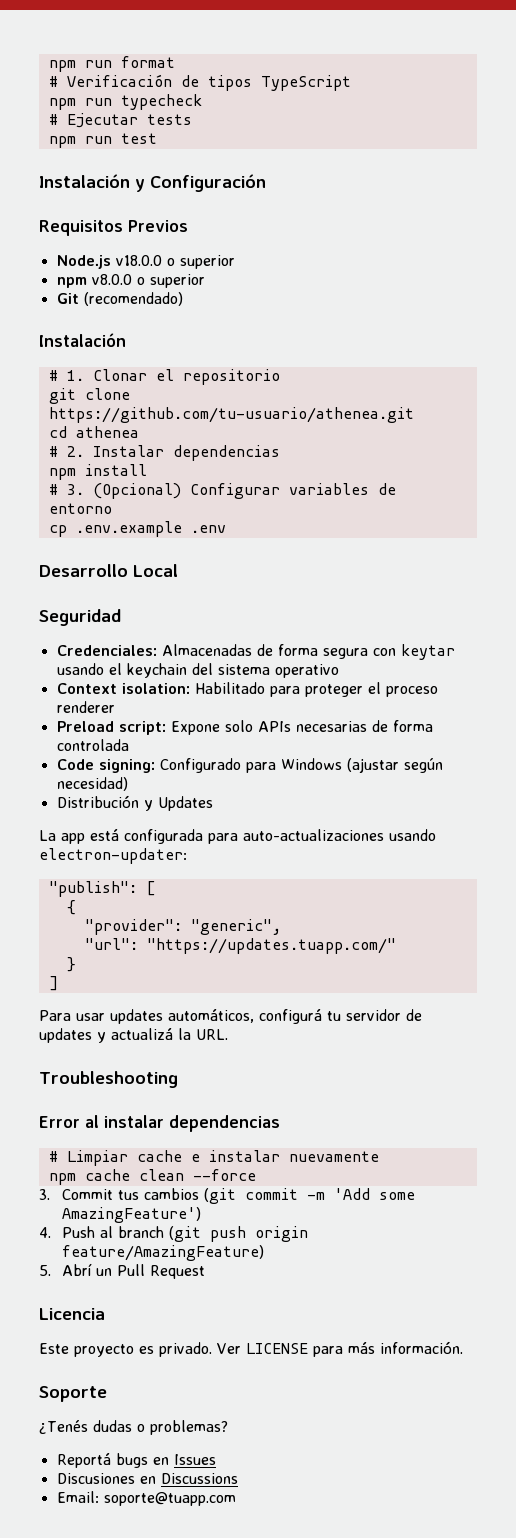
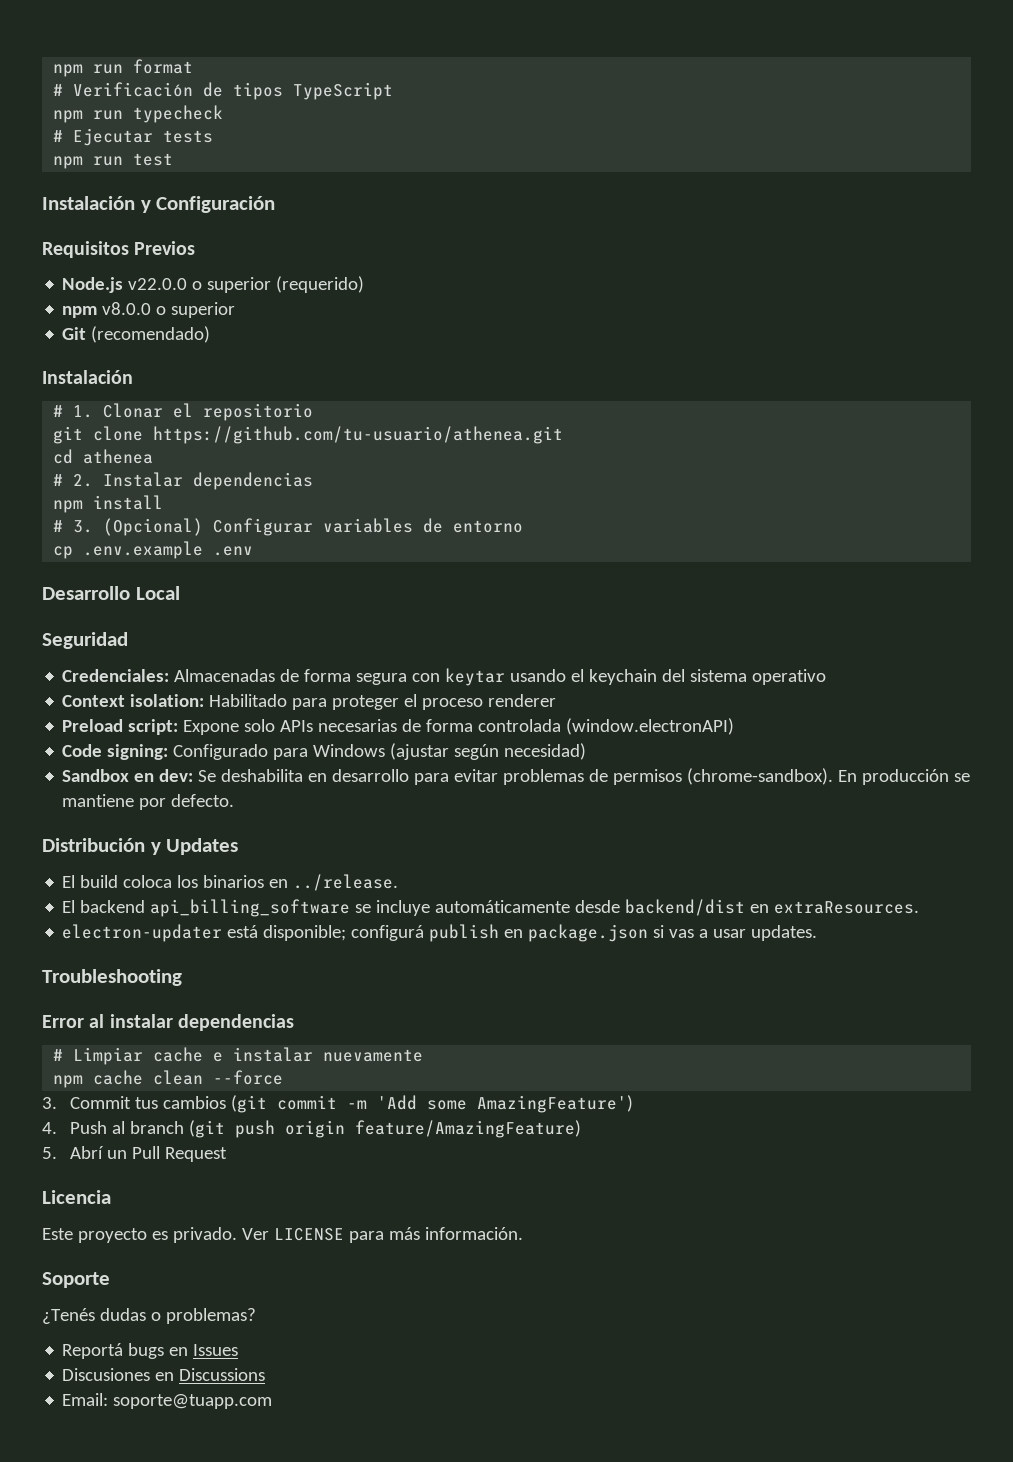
[115,255,235,269] v18.0.0 o superior -> [128,276,365,293] v22.0.0 o superior (requerido)
(129, 745) none -> [566,718,735,735] (window.electronAPI)
[56,795,213,811] [39,829,436,844] [39,848,187,864] [48,881,155,897] [66,900,76,915] [84,919,281,935] [84,938,396,954] [66,957,76,972] [48,976,58,991] [39,1009,422,1024] [39,1028,228,1043] Distribución y Updates // La app está configurada para auto-actualizaciones usando electron-updater: // "publish": [ // { // "provider": "generic", // "url": "https://updates.tuapp.com/" // } // ] // Para usar updates automáticos, configurá tu servidor de updates y actualizá la URL. -> [62,768,971,785] [62,794,235,810] [42,838,239,855] [62,874,399,891] [62,899,920,917] [62,924,818,942] Sandbox en dev: Se deshabilita en desarrollo para evitar problemas de permisos (chrome-sandbox). En producción se mantiene por defecto. // Distribución y Updates // El build coloca los binarios en ../release. // El backend api_billing_software se incluye automáticamente desde backend/dist en extraResources. // electron-updater está disponible; configurá publish en package.json si vas a usar updates.

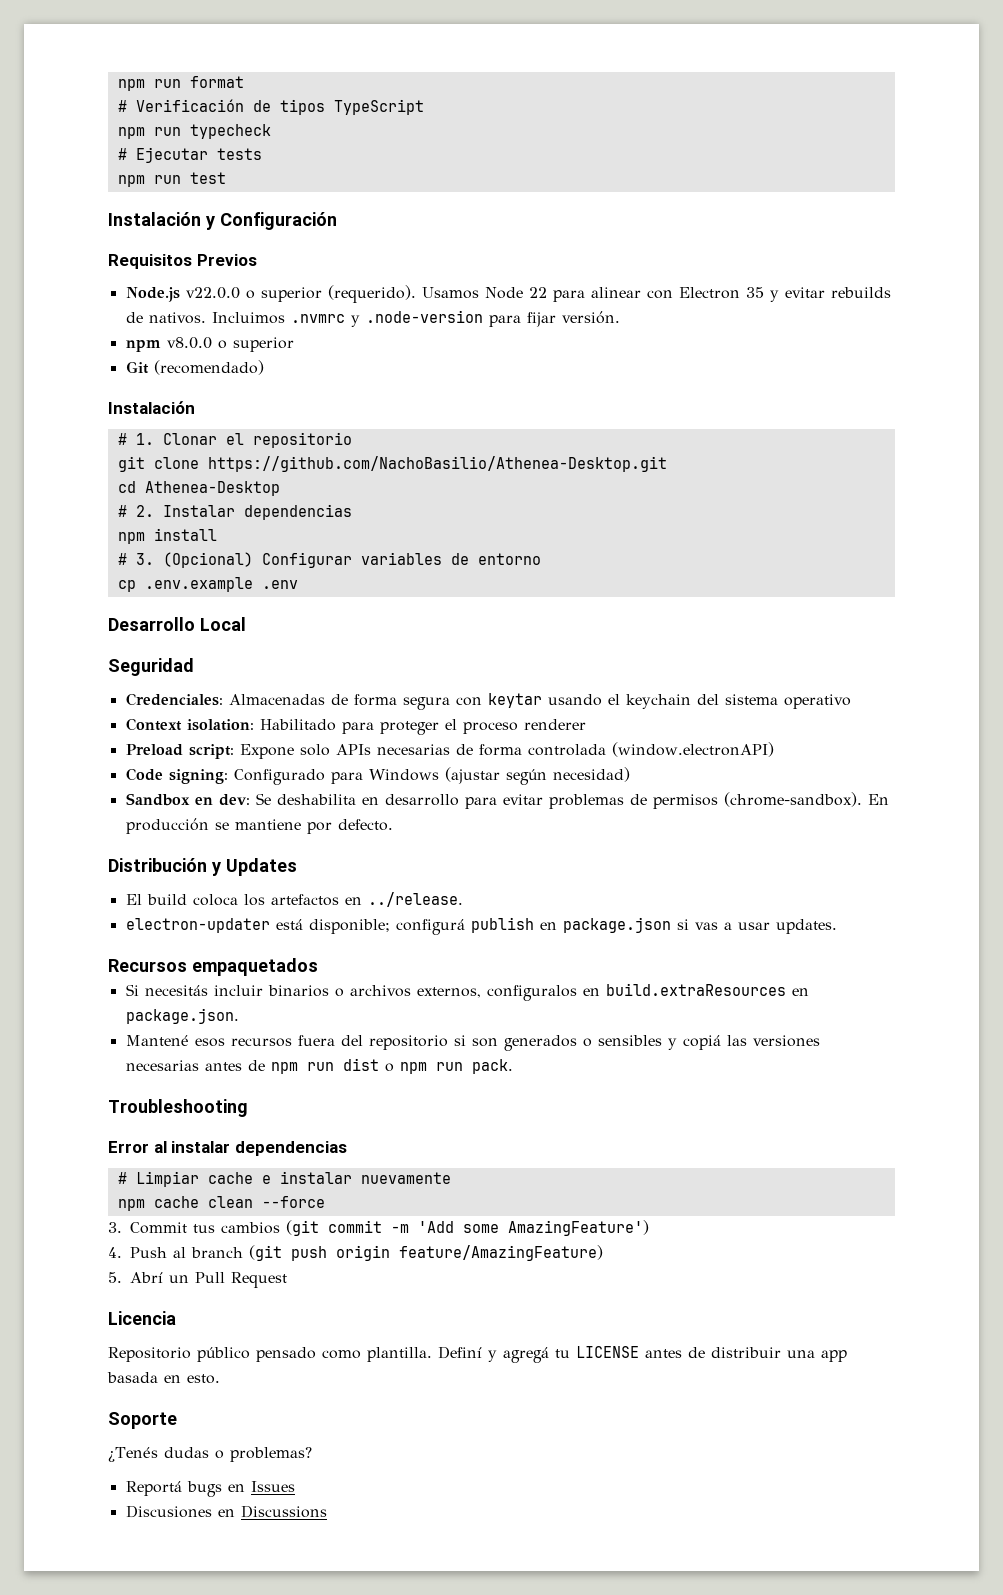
[276,276,365,293] (requerido) -> [327,285,891,303] [125,310,620,327] (requerido). Usamos Node 22 para alinear con Electron 35 y evitar rebuilds de nativos. Incluimos .nvmrc y .node-version para fijar versión.
[153,426,564,444] https://github.com/tu-usuario/athenea.git -> [207,456,667,472] https://github.com/NachoBasilio/Athenea-Desktop.git
[83,449,154,464] athenea -> [144,481,280,496] Athenea-Desktop
[203,875,265,888] binarios -> [270,894,339,906] artefactos
[62,899,920,917] // El backend api_billing_software se incluye automáticamente desde backend/dist en extraResources. -> (463, 899) none
(818, 933) none -> [108,958,318,976] [125,983,809,1001] [125,1008,239,1024] [125,1035,820,1051] [125,1058,513,1074] // Recursos empaquetados // Si necesitás incluir binarios o archivos externos, configuralos en build.extraResources en package.json. // Mantené esos recursos fuera del repositorio si son generados o sensibles y copiá las versiones necesarias antes de npm run dist o npm run pack.
[42,1227,523,1243] Este proyecto es privado. Ver LICENSE para más información. -> [108,1346,847,1363] [107,1372,220,1384] Repositorio público pensado como plantilla. Definí y agregá tu LICENSE antes de distribuir una app basada en esto.
[62,1393,273,1409] // Email: soporte@tuapp.com -> (327, 1511) none

